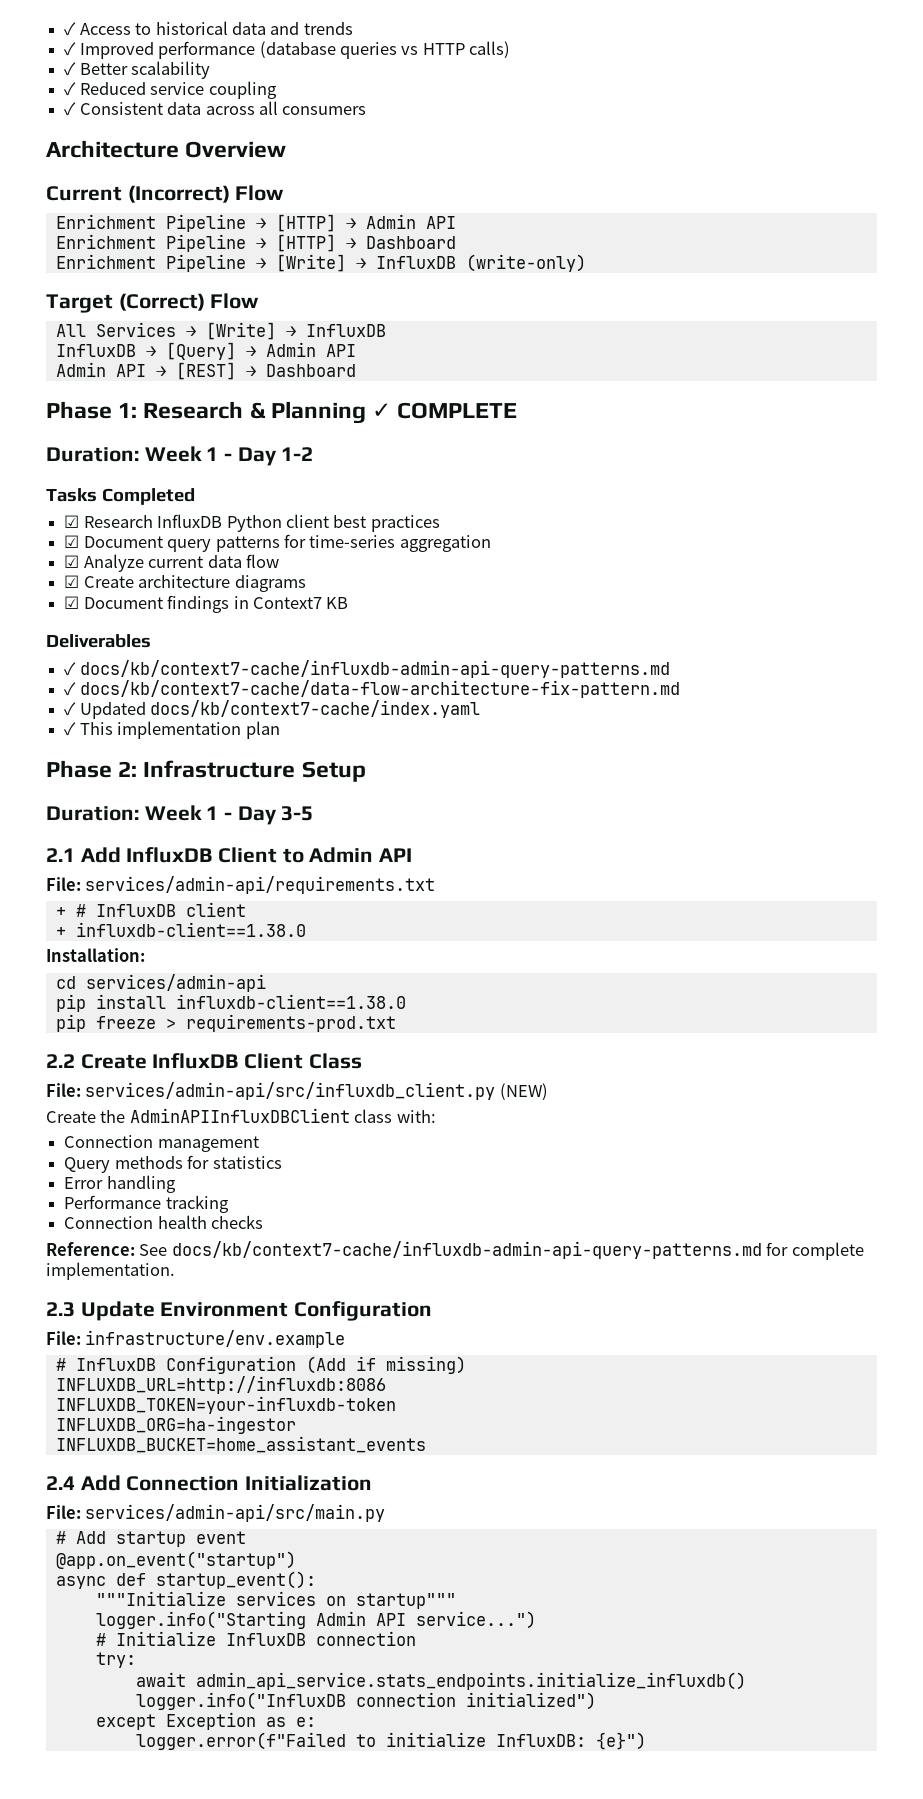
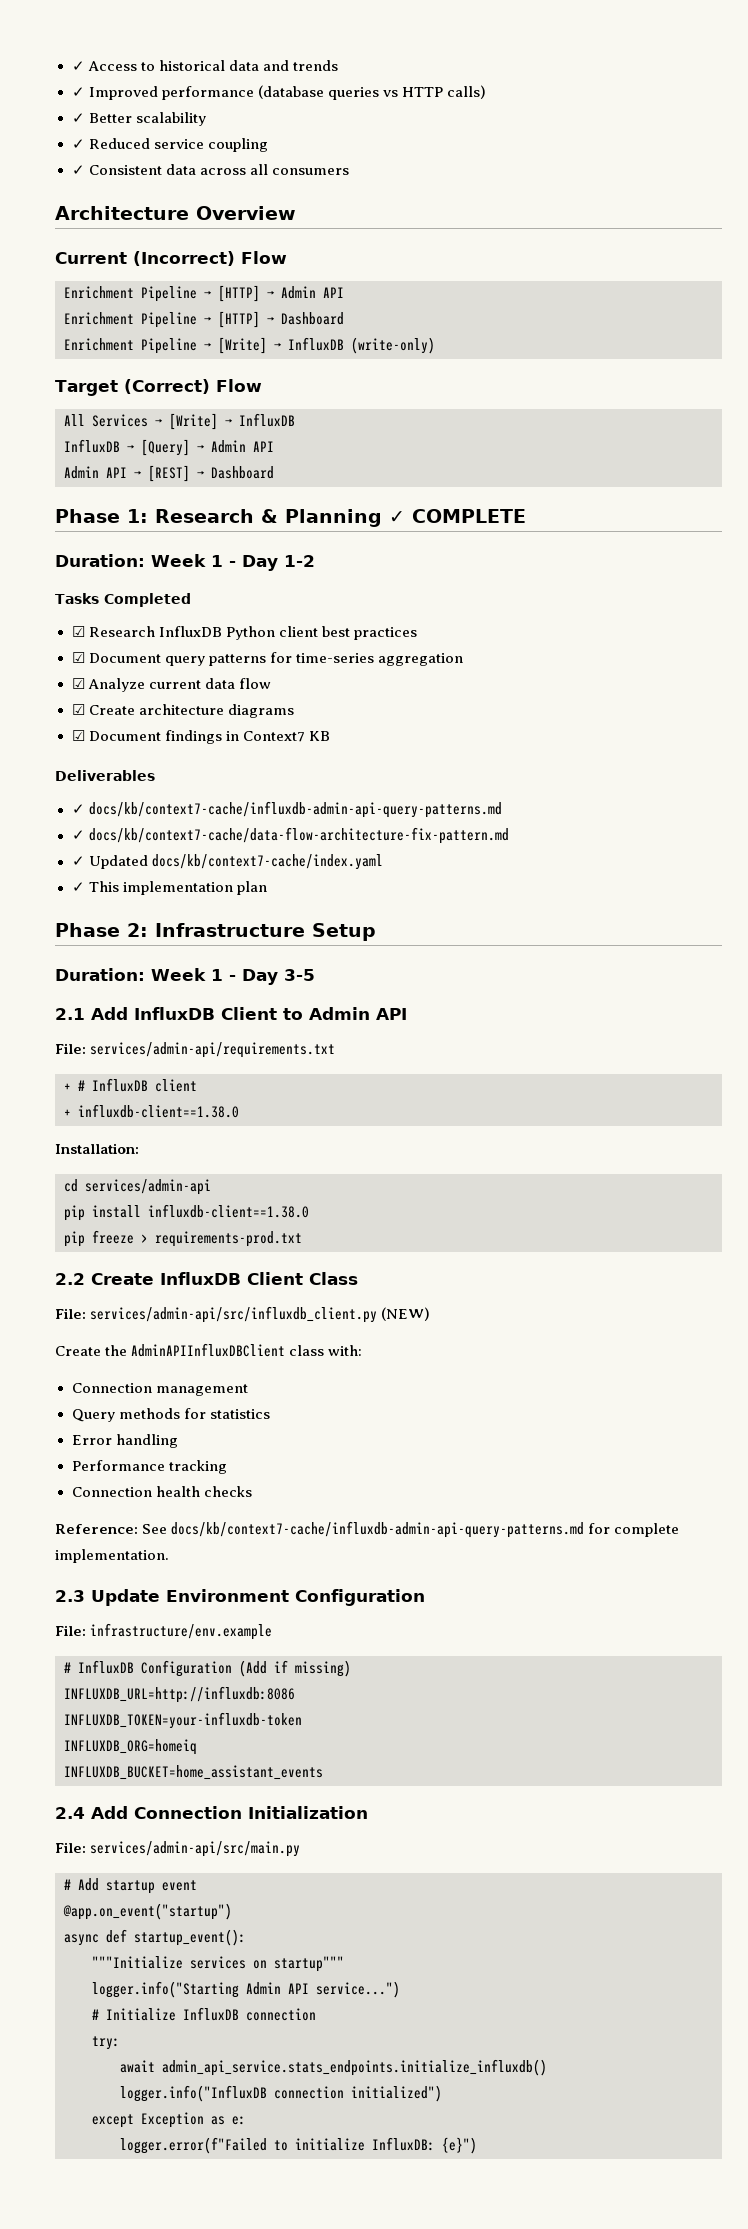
[55,1416,296,1434] INFLUXDB_ORG=ha-ingestor -> [64,1739,197,1755] INFLUXDB_ORG=homeiq

